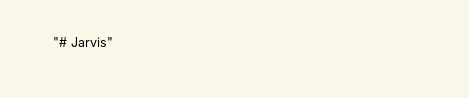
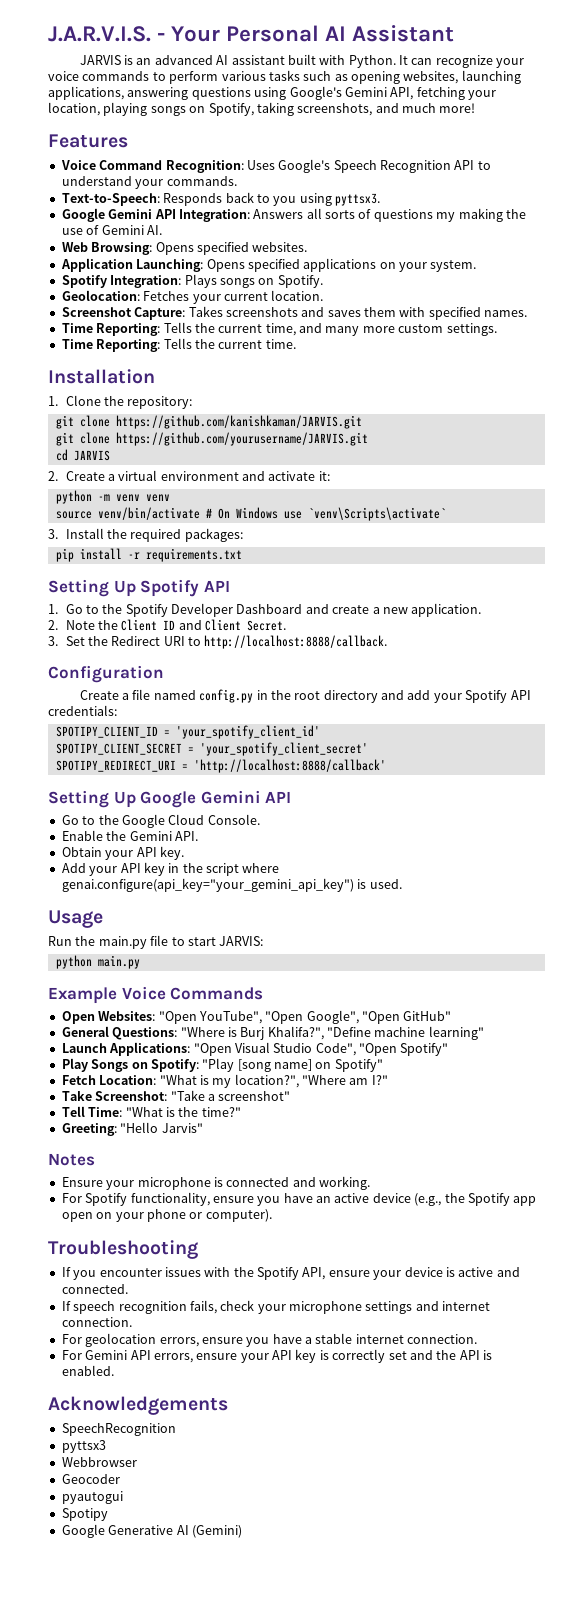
[53,37,113,47] "# Jarvis" -> [48,25,455,42] [79,54,525,68] [48,70,521,84] [48,86,496,100] [48,102,476,116] [48,134,128,148] [60,159,491,173] [61,176,237,189] [61,192,380,206] [61,208,526,222] [61,225,162,235] [61,242,308,255] [60,258,477,272] [61,274,323,288] [61,290,324,304] [61,306,528,320] [61,322,497,336] [61,338,296,352] [48,369,155,384] [48,395,193,409] [55,415,362,429] [55,432,368,446] [55,449,110,461] [48,470,330,481] [55,490,170,504] [55,507,446,521] [48,528,243,542] [55,548,242,562] [48,579,230,597] [48,603,482,617] [48,619,287,631] [48,635,388,649] [48,665,164,683] [79,689,531,703] [48,705,117,716] [55,725,320,739] [55,742,368,756] [55,759,386,773] [48,790,292,808] [61,814,260,828] [61,830,198,841] [61,846,184,860] [61,862,280,876] [61,878,402,892] [48,910,103,928] [48,935,264,949] [55,955,140,969] [48,986,264,1004] [61,1010,452,1024] [61,1026,484,1040] [61,1042,449,1056] [61,1058,383,1072] [61,1074,388,1088] [61,1090,291,1101] [61,1106,241,1117] [61,1122,203,1136] [48,1153,95,1166] [61,1176,370,1190] [61,1192,537,1206] [61,1209,272,1222] [48,1240,198,1259] [61,1267,520,1280] [61,1284,128,1294] [61,1300,491,1314] [61,1317,132,1327] [61,1333,478,1347] [61,1349,492,1363] [61,1365,114,1376] [48,1396,228,1415] [61,1423,176,1436] [61,1440,106,1453] [61,1457,137,1467] [61,1474,120,1484] [61,1491,123,1504] [61,1508,108,1521] [61,1524,242,1538] J.A.R.V.I.S. - Your Personal AI Assistant // JARVIS is an advanced AI assistant built with Python. It can recognize your voice commands to perform various tasks such as opening websites, launching applications, answering questions using Google's Gemini API, fetching your location, playing songs on Spotify, taking screenshots, and much more! // Features // Voice Command Recognition: Uses Google's Speech Recognition API to understand your commands. // Text-to-Speech: Responds back to you using pyttsx3. // Google Gemini API Integration: Answers all sorts of questions my making the use of Gemini AI. // Web Browsing: Opens specified websites. // Application Launching: Opens specified applications on your system. // Spotify Integration: Plays songs on Spotify. // Geolocation: Fetches your current location. // Screenshot Capture: Takes screenshots and saves them with specified names. // Time Reporting: Tells the current time, and many more custom settings. // Time Reporting: Tells the current time. // Installation // 1. Clone the repository: // git clone https://github.com/kanishkaman/JARVIS.git // git clone https://github.com/yourusername/JARVIS.git // cd JARVIS // 2. Create a virtual environment and activate it: // python -m venv venv // source venv/bin/activate # On Windows use `venv\Scripts\activate` // 3. Install the required packages: // pip install -r requirements.txt // Setting Up Spotify API // 1. Go to the Spotify Developer Dashboard and create a new application. // 2. Note the Client ID and Client Secret. // 3. Set the Redirect URI to http://localhost:8888/callback. // Configuration // Create a file named config.py in the root directory and add your Spotify API credentials: // SPOTIPY_CLIENT_ID = 'your_spotify_client_id' // SPOTIPY_CLIENT_SECRET = 'your_spotify_client_secret' // SPOTIPY_REDIRECT_URI = 'http://localhost:8888/callback' // Setting Up Google Gemini API // Go to the Google Cloud Console. // Enable the Gemini API. // Obtain your API key. // Add your API key in the script where genai.configure(api_key="your_gemini_api_key") is used. // Usage // Run the main.py file to start JARVIS: // python main.py // Example Voice Commands // Open Websites: "Open YouTube", "Open Google", "Open GitHub" // General Questions: "Where is Burj Khalifa?", "Define machine learning" // Launch Applications: "Open Visual Studio Code", "Open Spotify" // Play Songs on Spotify: "Play [song name] on Spotify" // Fetch Location: "What is my location?", "Where am I?" // Take Screenshot: "Take a screenshot" // Tell Time: "What is the time?" // Greeting: "Hello Jarvis" // Notes // Ensure your microphone is connected and working. // For Spotify functionality, ensure you have an active device (e.g., the Spotify app open on your phone or computer). // Troubleshooting // If you encounter issues with the Spotify API, ensure your device is active and connected. // If speech recognition fails, check your microphone settings and internet connection. // For geolocation errors, ensure you have a stable internet connection. // For Gemini API errors, ensure your API key is correctly set and the API is enabled. // Acknowledgements // SpeechRecognition // pyttsx3 // Webbrowser // Geocoder // pyautogui // Spotipy // Google Generative AI (Gemini)

